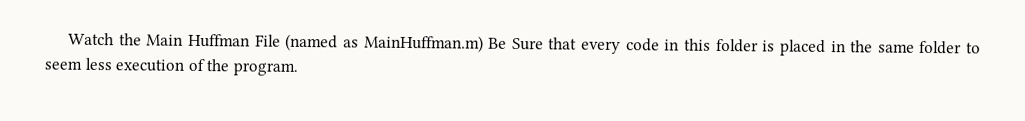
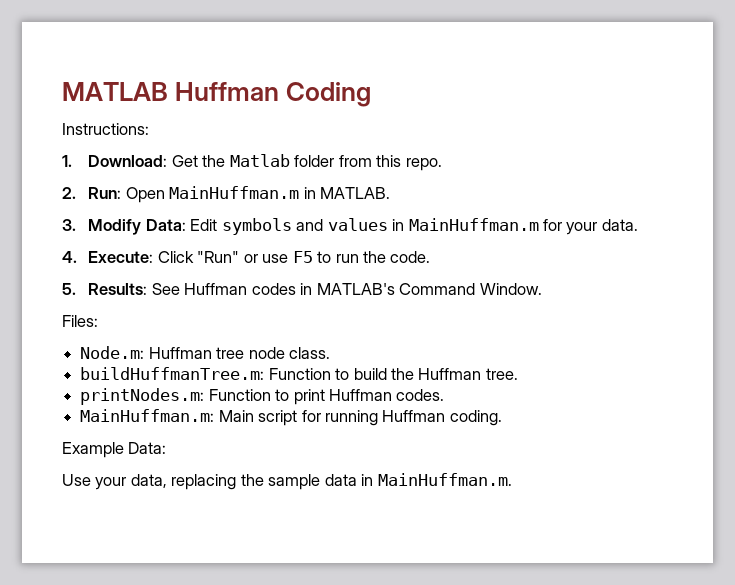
[68,32,981,57] [44,57,298,76] Watch the Main Huffman File (named as MainHuffman.m) Be Sure that every code in this folder is placed in the same folder to seem less execution of the program. -> [62,82,372,107] [62,123,149,135] [62,154,442,171] [62,186,391,203] [62,218,638,235] [62,251,431,263] [62,283,542,295] [62,315,98,327] [80,346,330,359] [80,367,518,380] [80,388,445,405] [80,409,502,426] [62,442,167,458] [62,473,512,490] MATLAB Huffman Coding // Instructions: // 1. Download: Get the Matlab folder from this repo. // 2. Run: Open MainHuffman.m in MATLAB. // 3. Modify Data: Edit symbols and values in MainHuffman.m for your data. // 4. Execute: Click "Run" or use F5 to run the code. // 5. Results: See Huffman codes in MATLAB's Command Window. // Files: // Node.m: Huffman tree node class. // buildHuffmanTree.m: Function to build the Huffman tree. // printNodes.m: Function to print Huffman codes. // MainHuffman.m: Main script for running Huffman coding. // Example Data: // Use your data, replacing the sample data in MainHuffman.m.

